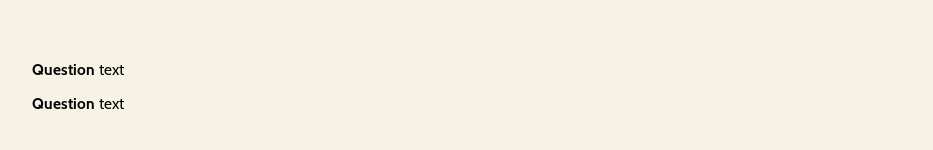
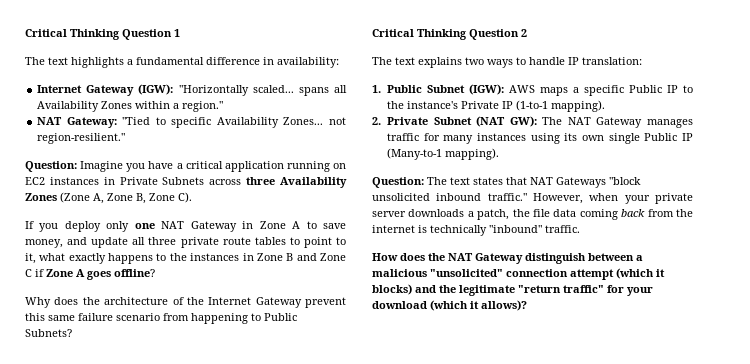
[32,64,125,75] [32,98,125,109] Question text // Question text -> [25,29,180,40] [25,57,339,68] [37,84,347,96] [37,101,224,112] [37,117,346,128] [37,133,126,144] [25,161,346,172] [25,177,347,188] [25,192,192,204] [25,221,346,232] [25,237,346,248] [25,253,347,264] [25,269,155,280] [25,297,346,308] [25,313,297,324] [25,329,72,337] [372,29,527,40] [372,57,642,68] [372,84,693,96] [386,100,605,112] [372,116,693,128] [386,133,693,144] [386,148,499,160] [372,177,641,188] [372,193,693,204] [372,209,693,220] [372,225,580,236] [372,253,643,264] [372,268,665,280] [372,284,653,296] [372,300,527,311] Critical Thinking Question 1 // The text highlights a fundamental difference in availability: // Internet Gateway (IGW): "Horizontally scaled... spans all Availability Zones within a region." // NAT Gateway: "Tied to specific Availability Zones... not region-resilient." // Question: Imagine you have a critical application running on EC2 instances in Private Subnets across three Availability Zones (Zone A, Zone B, Zone C). // If you deploy only one NAT Gateway in Zone A to save money, and update all three private route tables to point to it, what exactly happens to the instances in Zone B and Zone C if Zone A goes offline? // Why does the architecture of the Internet Gateway prevent this same failure scenario from happening to Public Subnets? // Critical Thinking Question 2 // The text explains two ways to handle IP translation: // 1. Public Subnet (IGW): AWS maps a specific Public IP to the instance's Private IP (1-to-1 mapping). // 2. Private Subnet (NAT GW): The NAT Gateway manages traffic for many instances using its own single Public IP (Many-to-1 mapping). // Question: The text states that NAT Gateways "block unsolicited inbound traffic." However, when your private server downloads a patch, the file data coming back from the internet is technically "inbound" traffic. // How does the NAT Gateway distinguish between a malicious "unsolicited" connection attempt (which it blocks) and the legitimate "return traffic" for your download (which it allows)?

